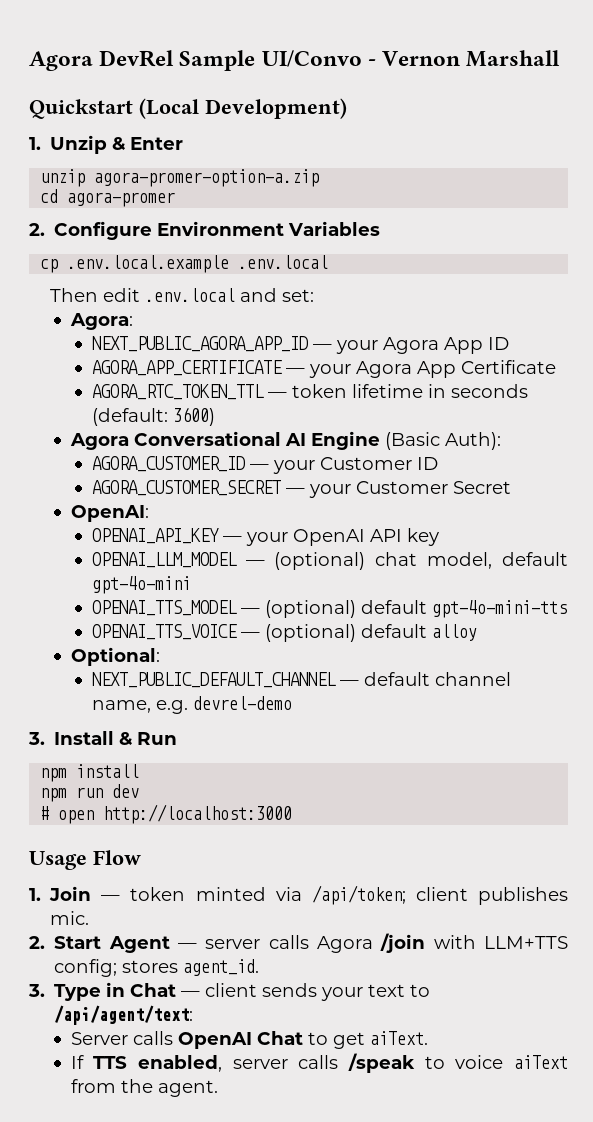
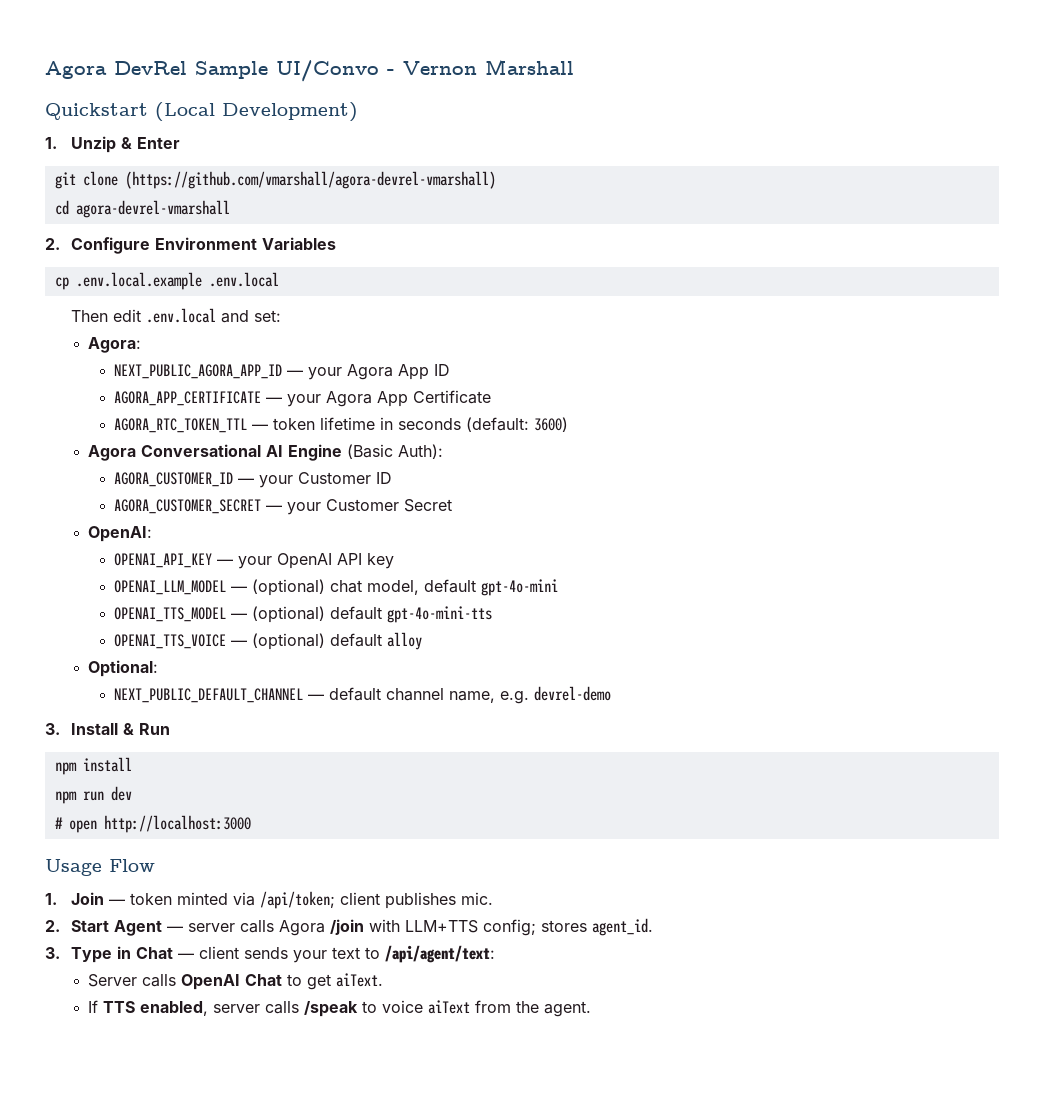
[40,169,320,187] unzip agora-promer-option-a.zip -> [54,171,496,189] git clone (https://github.com/vmarshall/agora-devrel-vmarshall)
[67,192,176,207] agora-promer -> [75,200,230,218] agora-devrel-vmarshall

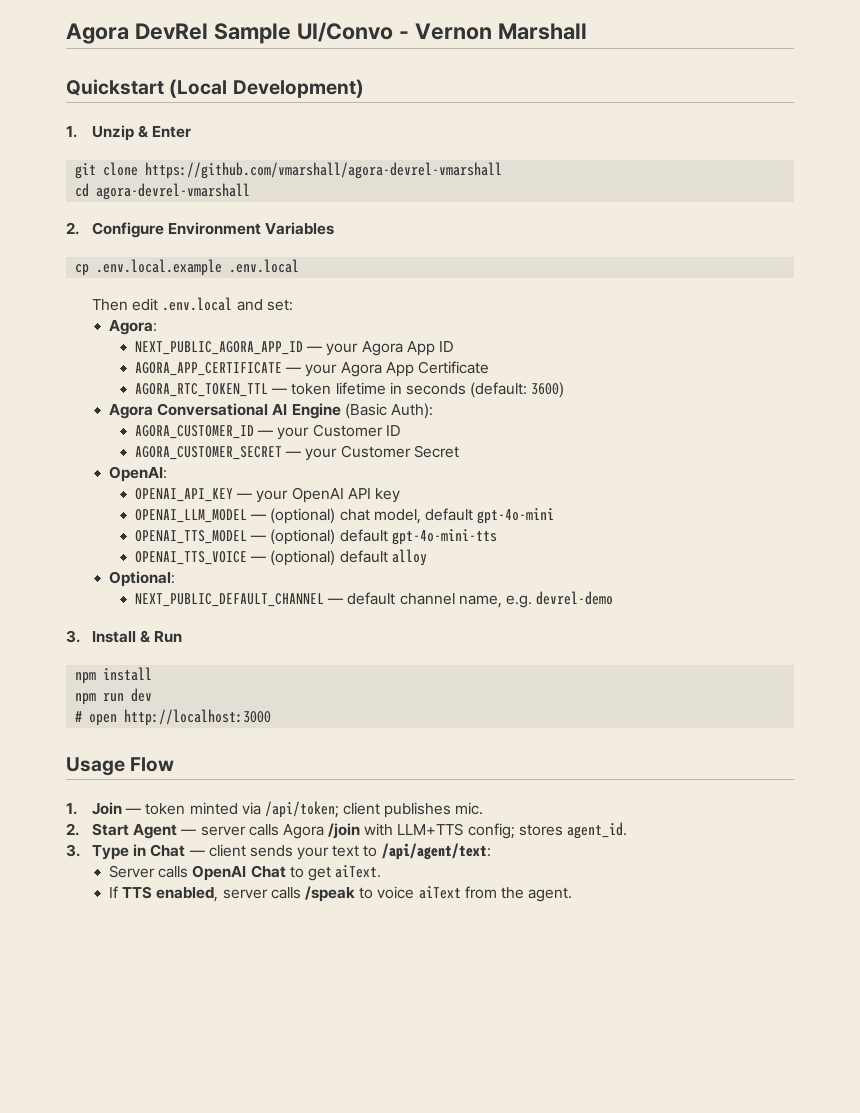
[124,171,496,189] (https://github.com/vmarshall/agora-devrel-vmarshall) -> [145,162,503,179] https://github.com/vmarshall/agora-devrel-vmarshall

